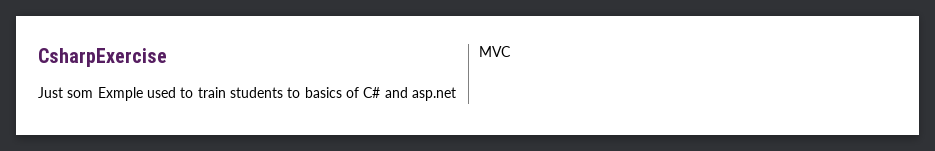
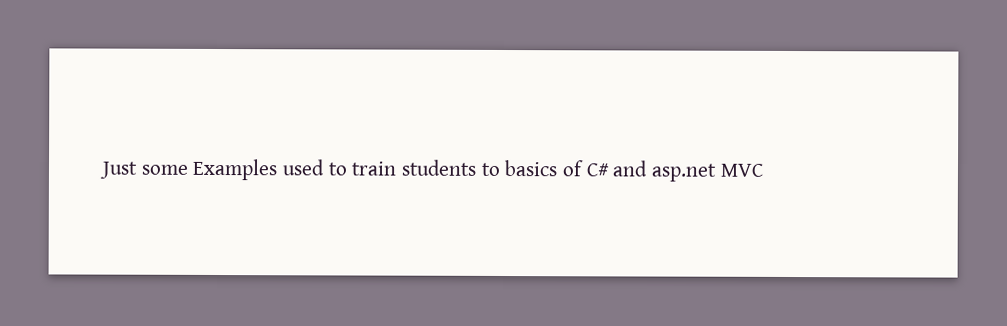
[38,48,167,67] [38,87,143,101] CsharpExercise // Just som Exmple -> [99,158,279,181] Just some Examples

